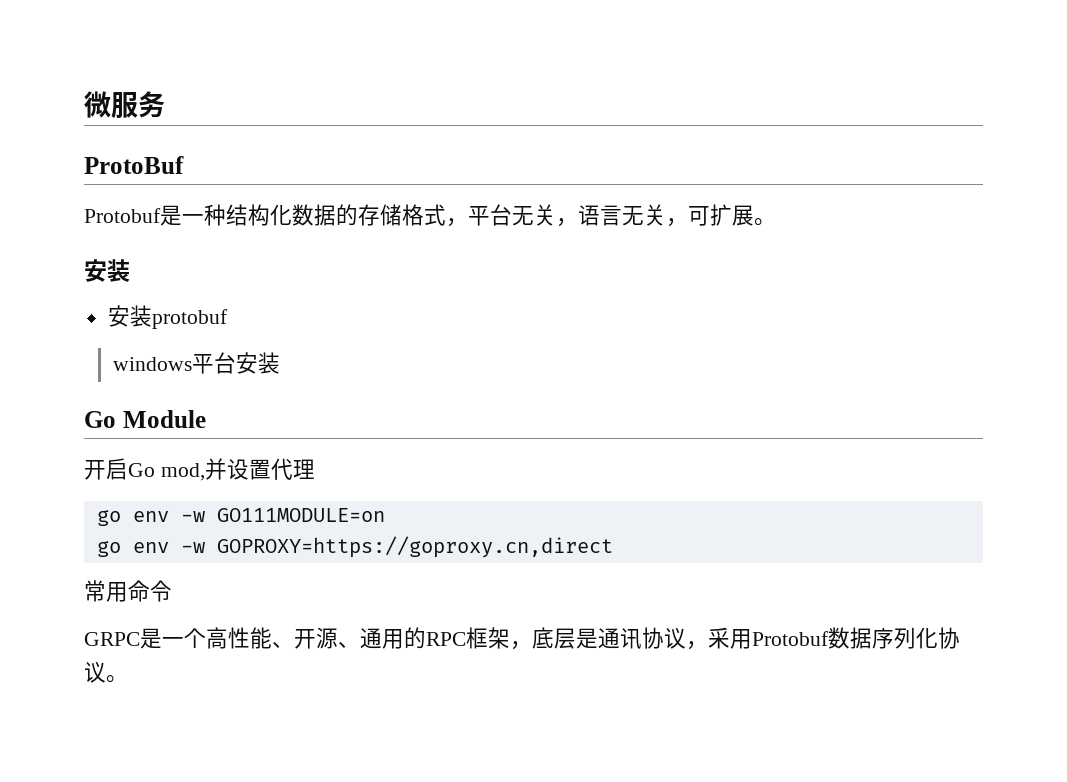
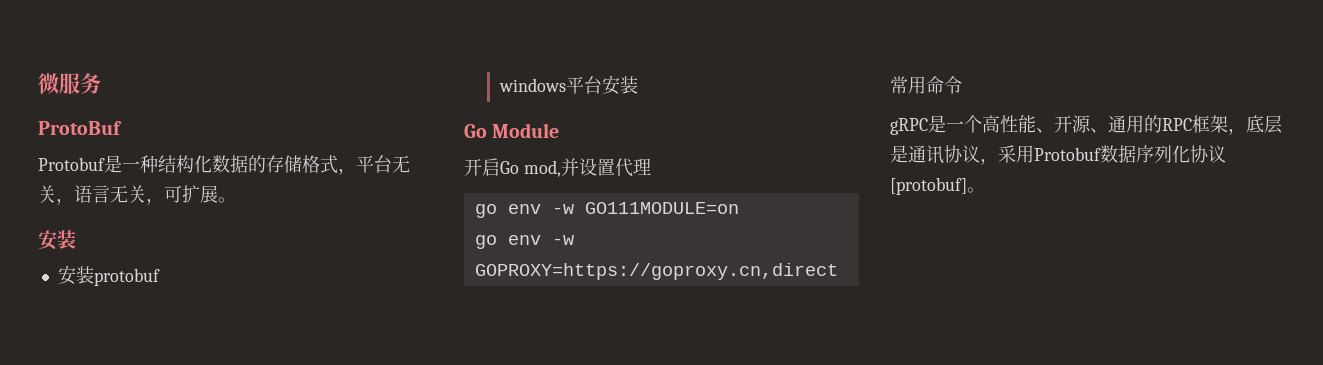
[84,632,140,646] GRPC -> [890,118,928,135] gRPC
(106, 672) none -> [890,177,967,195] [protobuf]

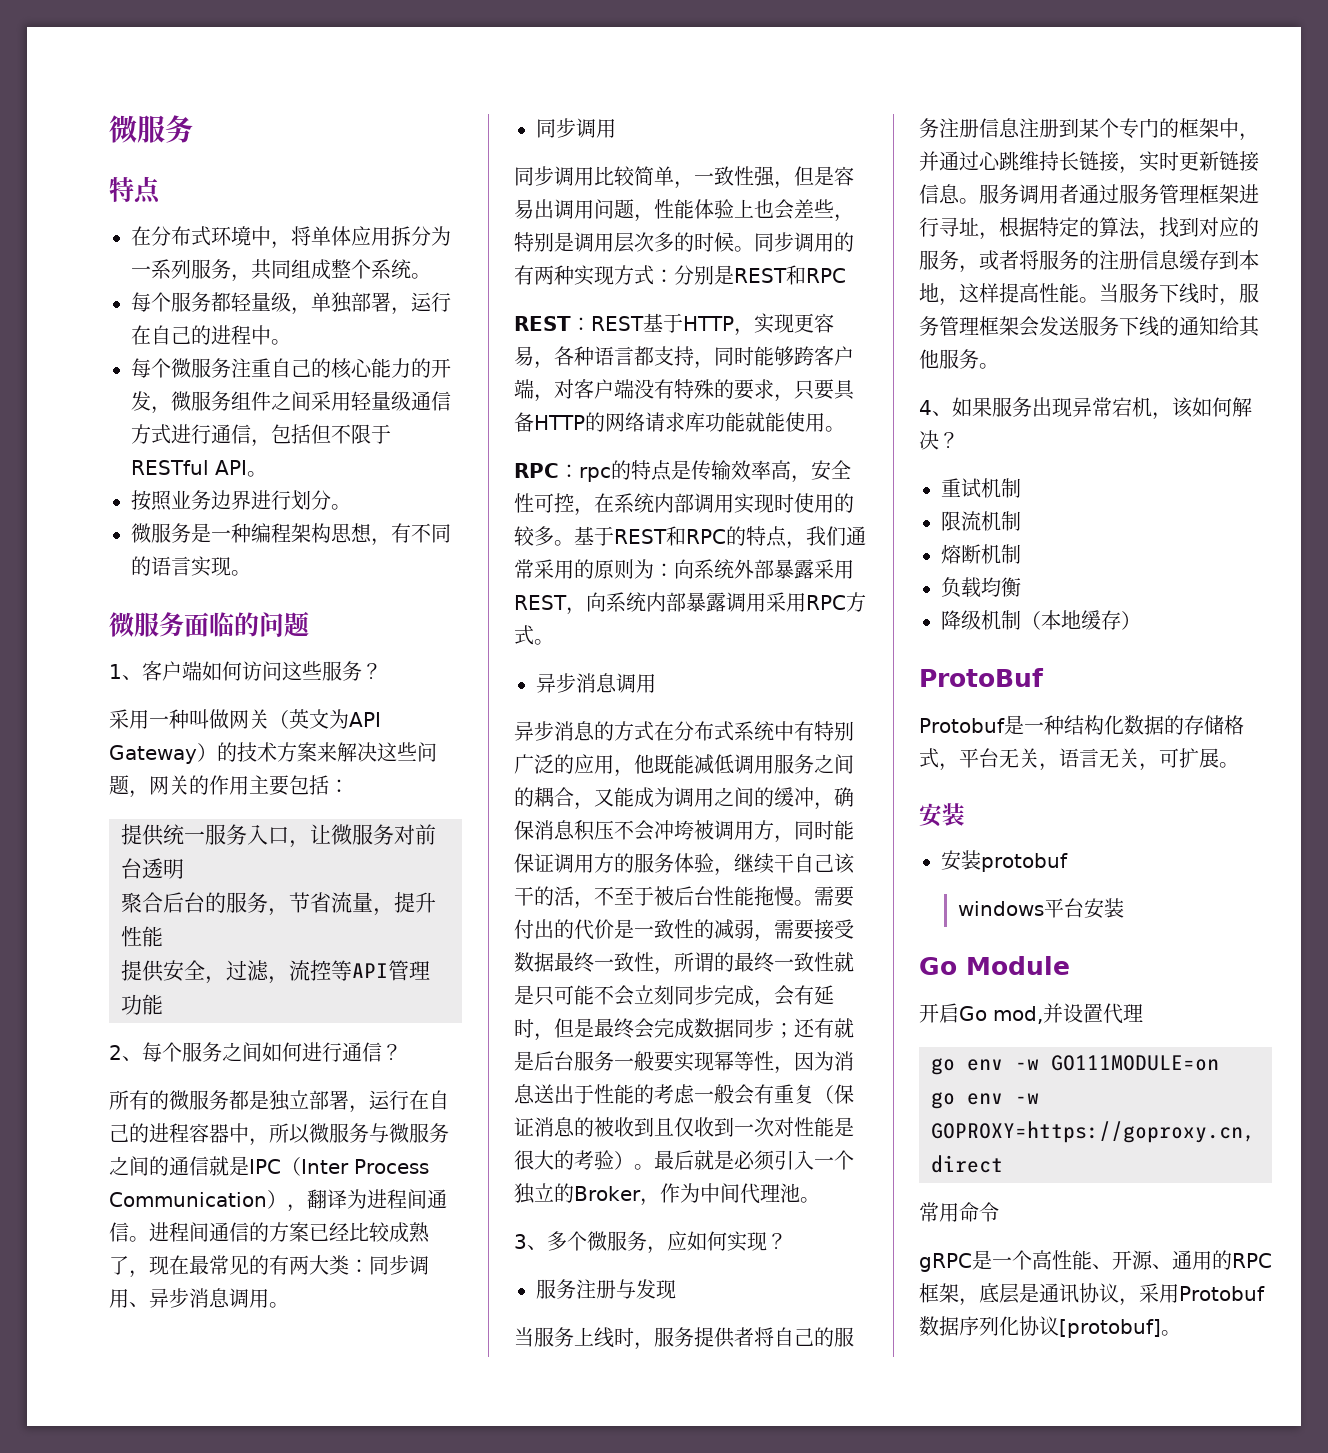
[38,73,101,94] 微服务 -> [109,115,193,143] [109,176,161,204] [131,226,451,249] [131,259,431,282] [131,292,451,315] [131,325,291,345] [131,358,451,379] [131,391,451,414] [131,424,391,447] [131,460,267,477] [131,490,351,511] [131,523,451,546] [131,556,251,577] [109,611,309,637] [109,661,382,681] [109,709,381,729] [109,742,437,764] [109,775,349,798] [121,824,436,848] [121,858,184,879] [121,892,436,916] [121,926,163,947] [121,960,430,984] [121,994,163,1015] [109,1042,402,1062] [109,1090,449,1113] [109,1123,449,1146] [109,1156,429,1176] [109,1189,447,1212] [109,1222,430,1243] [109,1255,429,1278] [109,1288,289,1308] [536,118,616,138] [514,166,854,189] [514,199,854,222] [514,232,854,253] [514,265,846,286] [514,313,834,336] [514,346,854,369] [514,379,855,402] [514,412,845,432] [514,460,851,483] [514,493,854,516] [514,526,866,549] [514,559,854,579] [514,592,866,615] [514,625,554,645] [536,673,656,693] [514,721,854,741] [514,754,854,777] [514,787,854,810] [514,820,854,843] [514,853,855,876] [514,886,854,909] [514,919,854,942] [514,952,854,975] [514,985,834,1008] [514,1018,854,1041] [514,1051,854,1074] [514,1084,854,1105] [514,1117,854,1137] [514,1150,854,1171] [514,1183,820,1206] [514,1231,787,1254] [536,1279,676,1299] [514,1327,854,1350] [919,118,1259,141] [919,151,1259,174] [919,184,1259,204] [919,217,1259,240] [919,250,1259,273] [919,283,1259,306] [919,316,1260,337] [919,349,999,369] [919,397,1252,420] [919,430,959,450] [941,478,1021,498] [941,511,1021,531] [941,544,1021,564] [941,577,1021,598] [941,610,1141,630] 微服务 // 特点 // 在分布式环境中，将单体应用拆分为一系列服务，共同组成整个系统。 // 每个服务都轻量级，单独部署，运行在自己的进程中。 // 每个微服务注重自己的核心能力的开发，微服务组件之间采用轻量级通信方式进行通信，包括但不限于RESTful API。 // 按照业务边界进行划分。 // 微服务是一种编程架构思想，有不同的语言实现。 // 微服务面临的问题 // 1、客户端如何访问这些服务？ // 采用一种叫做网关（英文为API Gateway）的技术方案来解决这些问题，网关的作用主要包括： // 提供统一服务入口，让微服务对前台透明 // 聚合后台的服务，节省流量，提升性能 // 提供安全，过滤，流控等API管理功能 // 2、每个服务之间如何进行通信？ // 所有的微服务都是独立部署，运行在自己的进程容器中，所以微服务与微服务之间的通信就是IPC（Inter Process Communication），翻译为进程间通信。进程间通信的方案已经比较成熟了，现在最常见的有两大类：同步调用、异步消息调用。 // 同步调用 // 同步调用比较简单，一致性强，但是容易出调用问题，性能体验上也会差些，特别是调用层次多的时候。同步调用的有两种实现方式：分别是REST和RPC // REST：REST基于HTTP，实现更容易，各种语言都支持，同时能够跨客户端，对客户端没有特殊的要求，只要具备HTTP的网络请求库功能就能使用。 // RPC：rpc的特点是传输效率高，安全性可控，在系统内部调用实现时使用的较多。基于REST和RPC的特点，我们通常采用的原则为：向系统外部暴露采用REST，向系统内部暴露调用采用RPC方式。 // 异步消息调用 // 异步消息的方式在分布式系统中有特别广泛的应用，他既能减低调用服务之间的耦合，又能成为调用之间的缓冲，确保消息积压不会冲垮被调用方，同时能保证调用方的服务体验，继续干自己该干的活，不至于被后台性能拖慢。需要付出的代价是一致性的减弱，需要接受数据最终一致性，所谓的最终一致性就是只可能不会立刻同步完成，会有延时，但是最终会完成数据同步；还有就是后台服务一般要实现幂等性，因为消息送出于性能的考虑一般会有重复（保证消息的被收到且仅收到一次对性能是很大的考验）。最后就是必须引入一个独立的Broker，作为中间代理池。 // 3、多个微服务，应如何实现？ // 服务注册与发现 // 当服务上线时，服务提供者将自己的服务注册信息注册到某个专门的框架中，并通过心跳维持长链接，实时更新链接信息。服务调用者通过服务管理框架进行寻址，根据特定的算法，找到对应的服务，或者将服务的注册信息缓存到本地，这样提高性能。当服务下线时，服务管理框架会发送服务下线的通知给其他服务。 // 4、如果服务出现异常宕机，该如何解决？ // 重试机制 // 限流机制 // 熔断机制 // 负载均衡 // 降级机制（本地缓存）

